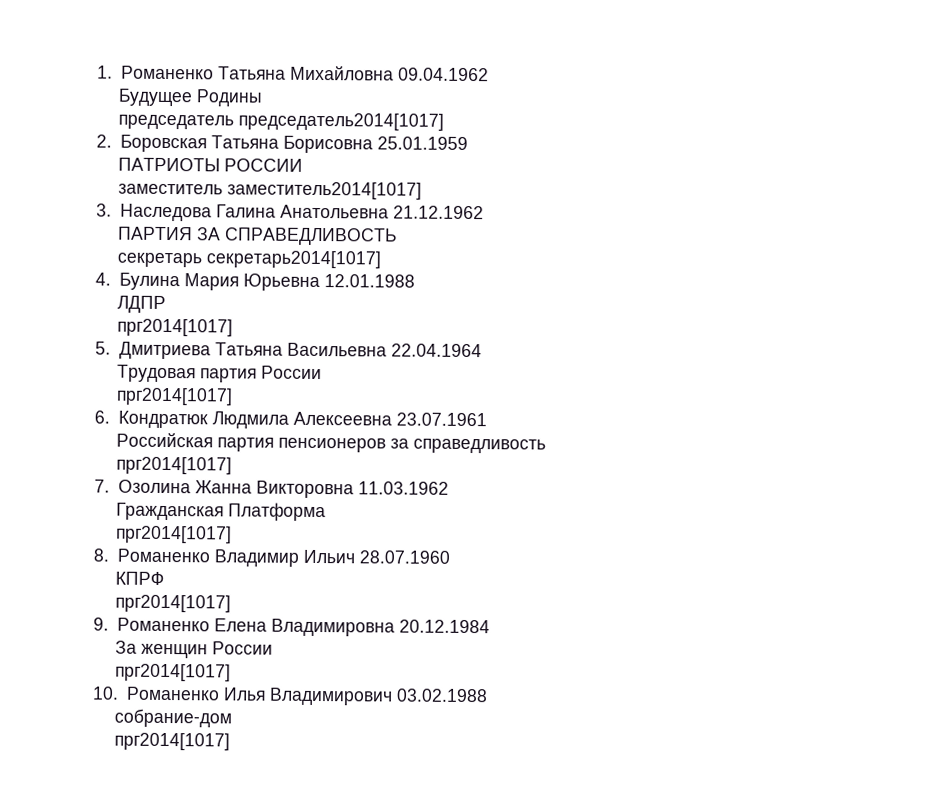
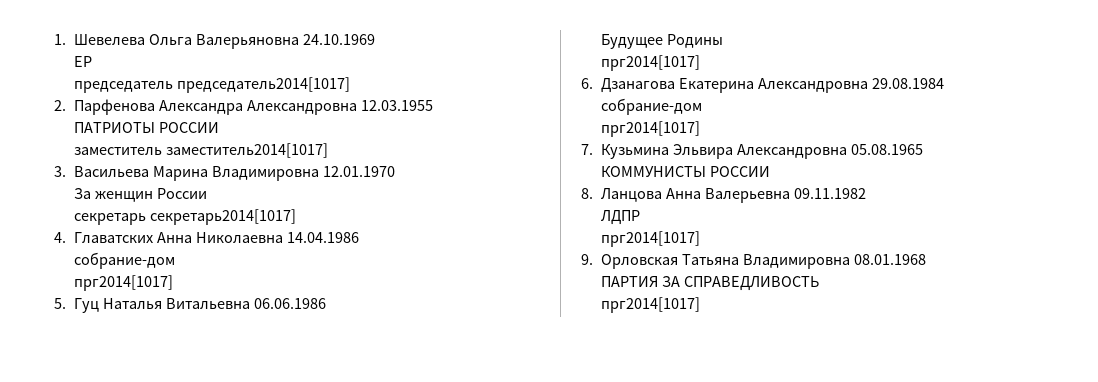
[120,65,489,82] [117,88,263,107] Романенко Татьяна Михайловна 09.04.1962 // Будущее Родины -> [74,34,376,49] [74,56,93,67] Шевелева Ольга Валерьяновна 24.10.1969 // ЕР
[119,134,468,154] Боровская Татьяна Борисовна 25.01.1959 -> [74,99,434,115] Парфенова Александра Александровна 12.03.1955
[119,203,484,222] [117,226,397,246] [116,250,381,269] [95,272,415,292] [116,295,166,313] [116,318,233,337] [95,341,482,360] [116,364,322,383] [115,387,233,406] [94,410,487,429] [115,432,546,454] [115,456,232,475] [94,479,449,499] [115,502,326,522] [115,525,232,544] [93,548,450,567] [114,571,164,585] [114,594,231,613] [93,617,490,637] [114,640,273,659] [114,663,231,682] [92,686,488,706] [113,708,232,728] Наследова Галина Анатольевна 21.12.1962 // ПАРТИЯ ЗА СПРАВЕДЛИВОСТЬ // секретарь секретарь2014[1017] // 4. Булина Мария Юрьевна 12.01.1988 // ЛДПР // прг2014[1017] // 5. Дмитриева Татьяна Васильевна 22.04.1964 // Трудовая партия России // прг2014[1017] // 6. Кондратюк Людмила Алексеевна 23.07.1961 // Российская партия пенсионеров за справедливость // прг2014[1017] // 7. Озолина Жанна Викторовна 11.03.1962 // Гражданская Платформа // прг2014[1017] // 8. Романенко Владимир Ильич 28.07.1960 // КПРФ // прг2014[1017] // 9. Романенко Елена Владимировна 20.12.1984 // За женщин России // прг2014[1017] // 10. Романенко Илья Владимирович 03.02.1988 // собрание-дом -> [74,166,396,181] [74,188,208,202] [74,209,297,225] [54,232,360,243] [74,252,176,269] [74,275,174,291] [54,298,327,313] [601,34,724,49] [601,55,701,71] [581,78,945,93] [601,98,703,115] [601,121,701,137] [581,144,924,159] [601,166,771,177] [581,188,867,203] [601,210,641,225] [601,231,701,247] [581,254,927,269] [601,276,820,291] Васильева Марина Владимировна 12.01.1970 // За женщин России // секретарь секретарь2014[1017] // 4. Главатских Анна Николаевна 14.04.1986 // собрание-дом // прг2014[1017] // 5. Гуц Наталья Витальевна 06.06.1986 // Будущее Родины // прг2014[1017] // 6. Дзанагова Екатерина Александровна 29.08.1984 // собрание-дом // прг2014[1017] // 7. Кузьмина Эльвира Александровна 05.08.1965 // КОММУНИСТЫ РОССИИ // 8. Ланцова Анна Валерьевна 09.11.1982 // ЛДПР // прг2014[1017] // 9. Орловская Татьяна Владимировна 08.01.1968 // ПАРТИЯ ЗА СПРАВЕДЛИВОСТЬ

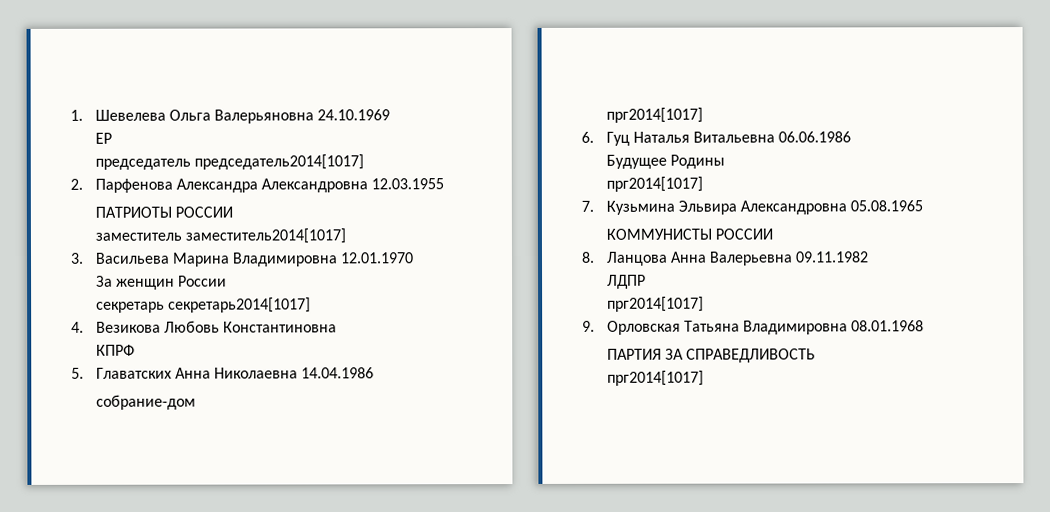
(66, 237) none -> [95,320,338,333] [95,344,135,356] [71,367,84,379] Везикова Любовь Константиновна // КПРФ // 5.
[54,298,66,309] 5. -> [581,131,594,143] 6.
[581,78,945,93] [601,98,703,115] [601,121,701,137] // 6. Дзанагова Екатерина Александровна 29.08.1984 // собрание-дом // прг2014[1017] -> (703, 184) none

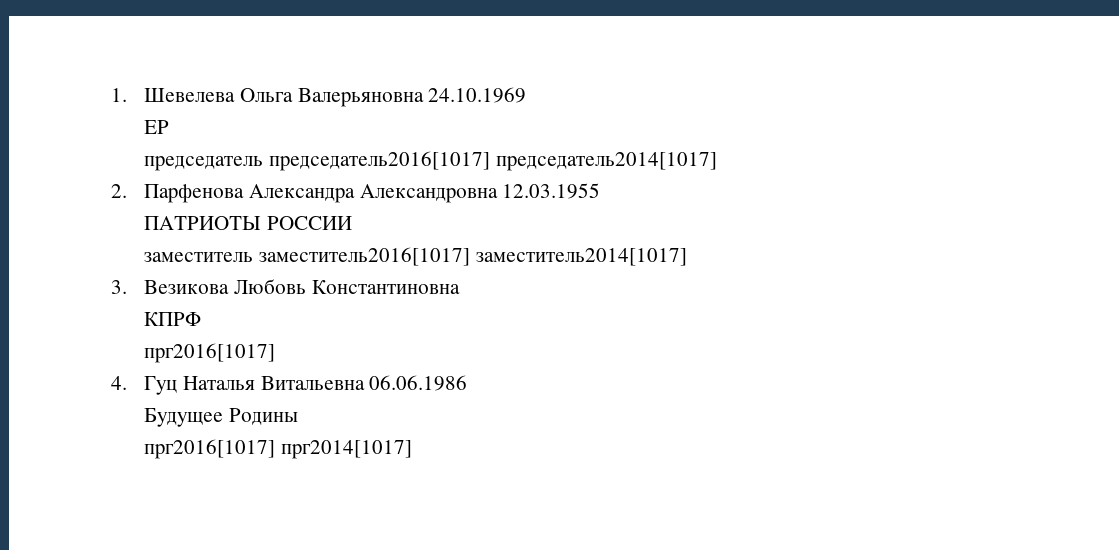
(191, 164) none -> [268,151,490,171] председатель2016[1017]
(182, 236) none -> [258,247,470,266] заместитель2016[1017]
[94,252,415,267] [95,275,228,290] [95,297,312,313] [71,320,338,333] [95,344,135,356] [71,367,375,379] [95,394,196,410] [605,107,703,123] [581,131,594,143] Васильева Марина Владимировна 12.01.1970 // За женщин России // секретарь секретарь2014[1017] // 4. Везикова Любовь Константиновна // КПРФ // 5. Главатских Анна Николаевна 14.04.1986 // собрание-дом // прг2014[1017] // 6. -> [144,279,460,294] [144,312,202,326] [144,343,276,363] [111,376,127,390] Везикова Любовь Константиновна // КПРФ // прг2016[1017] // 4.
[605,176,703,192] [581,200,924,215] [605,228,774,240] [581,251,870,266] [606,274,646,289] [606,296,704,312] [582,320,925,335] [606,348,817,363] [606,370,704,386] прг2014[1017] // 7. Кузьмина Эльвира Александровна 05.08.1965 // КОММУНИСТЫ РОССИИ // 8. Ланцова Анна Валерьевна 09.11.1982 // ЛДПР // прг2014[1017] // 9. Орловская Татьяна Владимировна 08.01.1968 // ПАРТИЯ ЗА СПРАВЕДЛИВОСТЬ // прг2014[1017] -> [144,439,412,459] прг2016[1017] прг2014[1017]

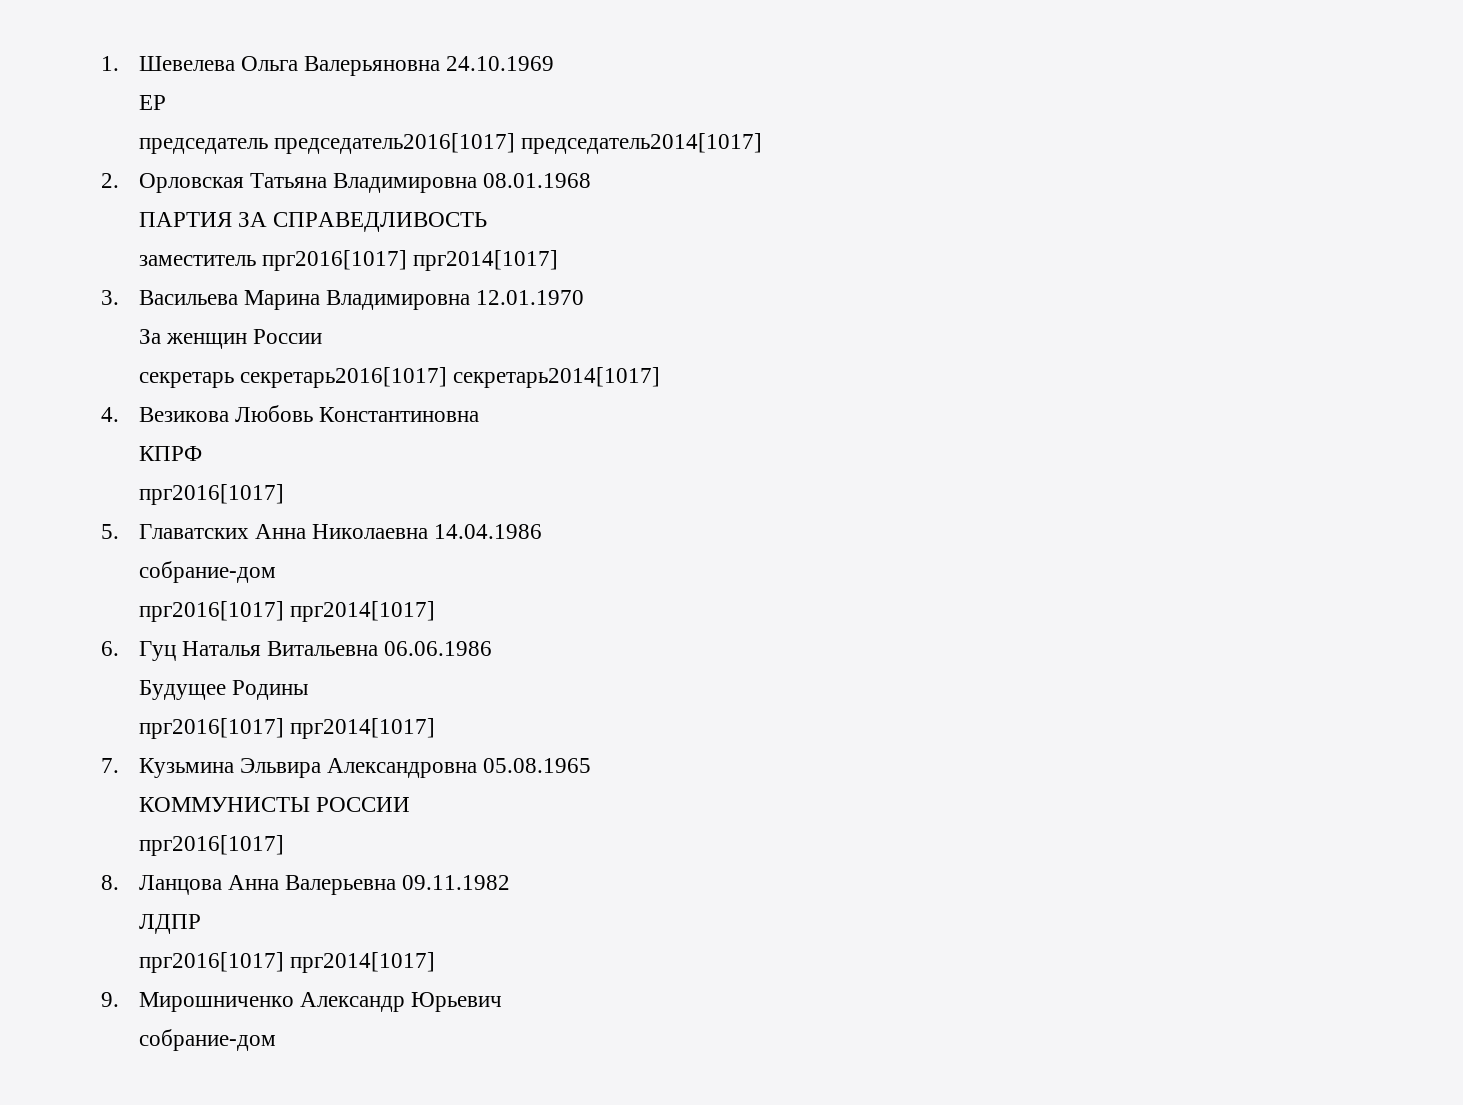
[144,183,601,203] [144,216,352,230] [144,247,687,266] [111,280,127,294] Парфенова Александра Александровна 12.03.1955 // ПАТРИОТЫ РОССИИ // заместитель заместитель2016[1017] заместитель2014[1017] // 3. -> [138,173,592,193] [138,212,488,232] [138,250,559,271] [101,290,585,310] [138,329,323,349] [138,367,661,388] [101,407,119,422] Орловская Татьяна Владимировна 08.01.1968 // ПАРТИЯ ЗА СПРАВЕДЛИВОСТЬ // заместитель прг2016[1017] прг2014[1017] // 3. Васильева Марина Владимировна 12.01.1970 // За женщин России // секретарь секретарь2016[1017] секретарь2014[1017] // 4.
[111,376,127,390] 4. -> [101,524,543,539] [138,561,276,583] [138,601,435,622] [101,641,119,656] 5. Главатских Анна Николаевна 14.04.1986 // собрание-дом // прг2016[1017] прг2014[1017] // 6.
(412, 449) none -> [101,758,592,778] [138,797,410,812] [138,835,284,856] [101,875,511,895] [138,914,201,934] [138,952,435,973] [101,992,503,1012] [138,1029,276,1051] // 7. Кузьмина Эльвира Александровна 05.08.1965 // КОММУНИСТЫ РОССИИ // прг2016[1017] // 8. Ланцова Анна Валерьевна 09.11.1982 // ЛДПР // прг2016[1017] прг2014[1017] // 9. Мирошниченко Александр Юрьевич // собрание-дом

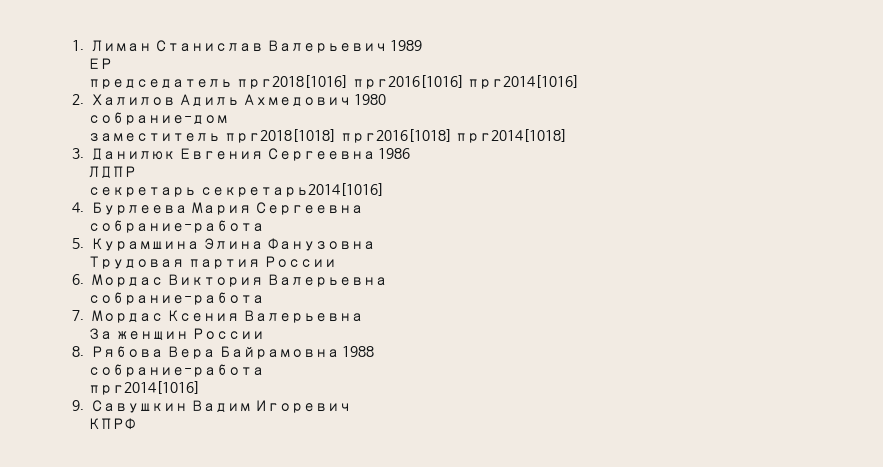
[138,56,555,76] [138,95,166,110] [138,133,763,154] [101,173,592,193] [138,212,488,232] [138,250,559,271] [101,290,585,310] [138,329,323,349] [138,367,661,388] [101,405,480,422] [138,446,202,461] [138,484,284,505] [101,524,543,539] [138,561,276,583] [138,601,435,622] [101,641,493,661] [138,680,308,700] [138,718,435,739] [101,758,592,778] [138,797,410,812] [138,835,284,856] [101,875,511,895] [138,914,201,934] [138,952,435,973] [101,992,503,1012] [138,1029,276,1051] Шевелева Ольга Валерьяновна 24.10.1969 // ЕР // председатель председатель2016[1017] председатель2014[1017] // 2. Орловская Татьяна Владимировна 08.01.1968 // ПАРТИЯ ЗА СПРАВЕДЛИВОСТЬ // заместитель прг2016[1017] прг2014[1017] // 3. Васильева Марина Владимировна 12.01.1970 // За женщин России // секретарь секретарь2016[1017] секретарь2014[1017] // 4. Везикова Любовь Константиновна // КПРФ // прг2016[1017] // 5. Главатских Анна Николаевна 14.04.1986 // собрание-дом // прг2016[1017] прг2014[1017] // 6. Гуц Наталья Витальевна 06.06.1986 // Будущее Родины // прг2016[1017] прг2014[1017] // 7. Кузьмина Эльвира Александровна 05.08.1965 // КОММУНИСТЫ РОССИИ // прг2016[1017] // 8. Ланцова Анна Валерьевна 09.11.1982 // ЛДПР // прг2016[1017] прг2014[1017] // 9. Мирошниченко Александр Юрьевич // собрание-дом -> [91,40,423,53] [87,58,112,69] [87,75,580,89] [72,94,387,107] [87,112,228,125] [87,129,568,143] [72,148,411,161] [87,166,136,178] [87,183,384,197] [72,202,363,215] [87,220,264,233] [72,238,375,251] [87,256,336,269] [72,274,387,287] [87,292,264,305] [72,310,363,323] [87,328,264,341] [72,346,375,359] [87,364,264,377] [87,381,200,395] [72,400,351,413] [87,418,136,430] Лиман Станислав Валерьевич 1989 // ЕР // председатель прг2018[1016] прг2016[1016] прг2014[1016] // 2. Халилов Адиль Ахмедович 1980 // собрание-дом // заместитель прг2018[1018] прг2016[1018] прг2014[1018] // 3. Данилюк Евгения Сергеевна 1986 // ЛДПР // секретарь секретарь2014[1016] // 4. Бурлеева Мария Сергеевна // собрание-работа // 5. Курамшина Элина Фанузовна // Трудовая партия России // 6. Мордас Виктория Валерьевна // собрание-работа // 7. Мордас Ксения Валерьевна // За женщин России // 8. Рябова Вера Байрамовна 1988 // собрание-работа // прг2014[1016] // 9. Савушкин Вадим Игоревич // КПРФ

